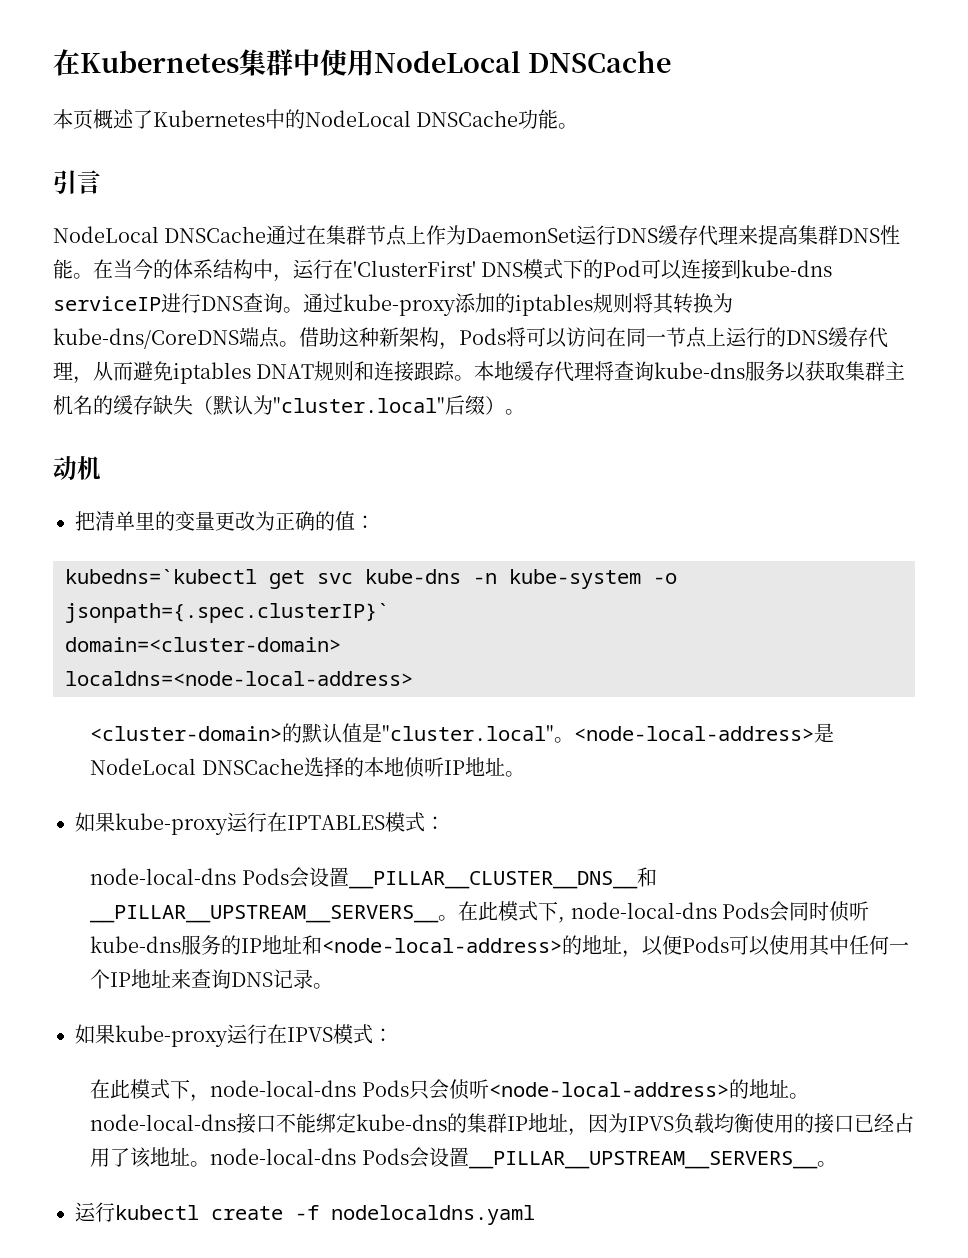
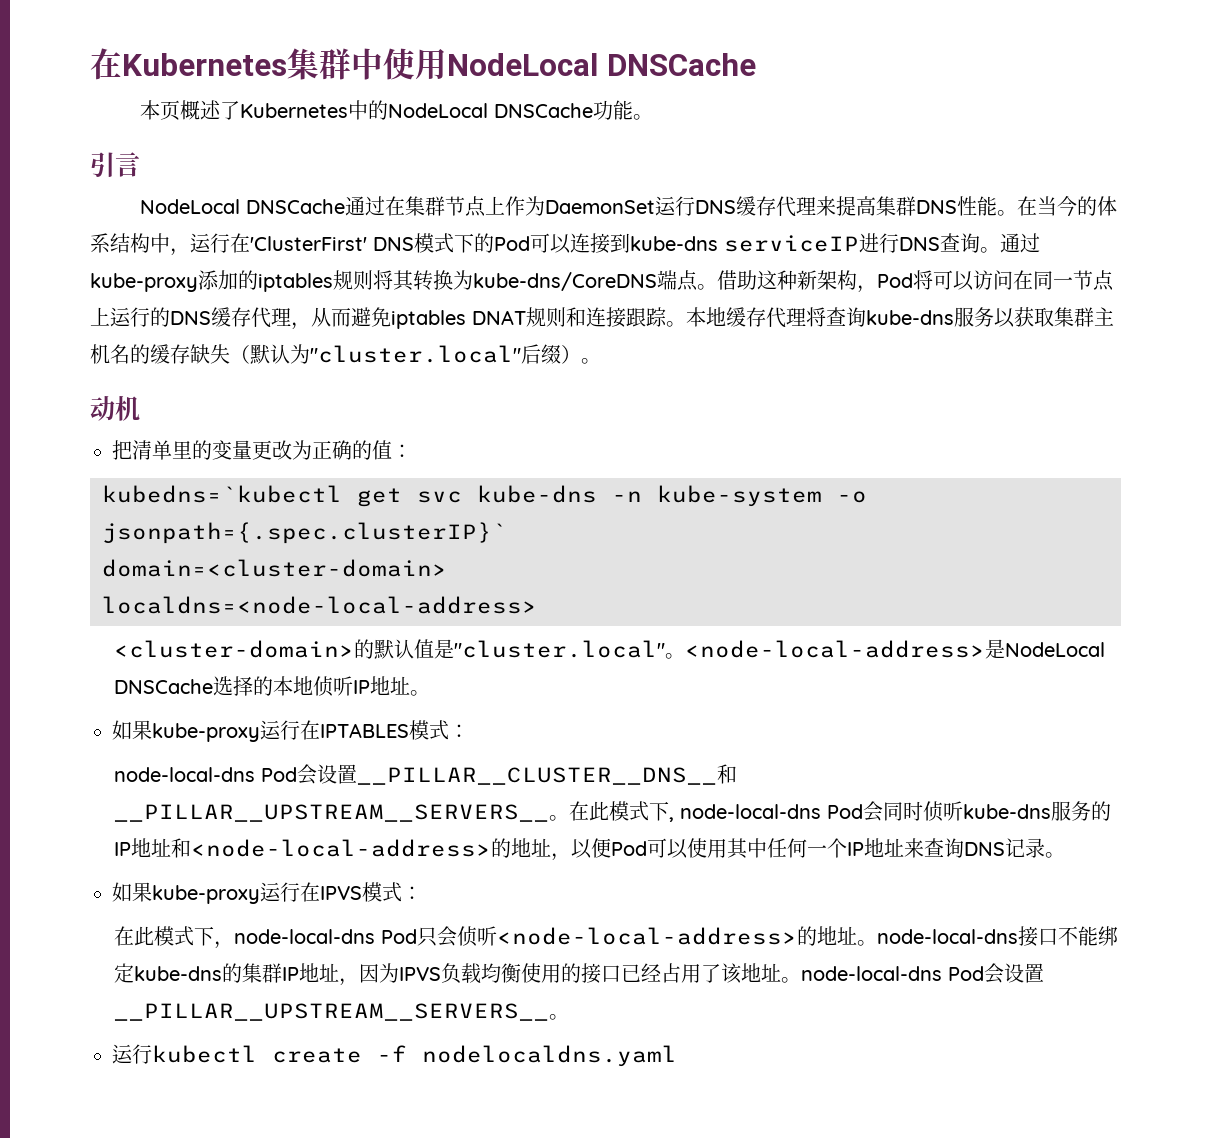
[459,328,506,345] Pods -> [877,273,913,288] Pod
[241,868,289,885] Pods -> [260,767,297,782] Pod
[722,902,770,919] Pods -> [826,804,863,819] Pod
[682,936,730,953] Pods -> [610,841,647,856] Pod
[361,1080,409,1097] Pods -> [380,929,417,944] Pod
[361,1148,409,1165] Pods -> [947,966,984,981] Pod

